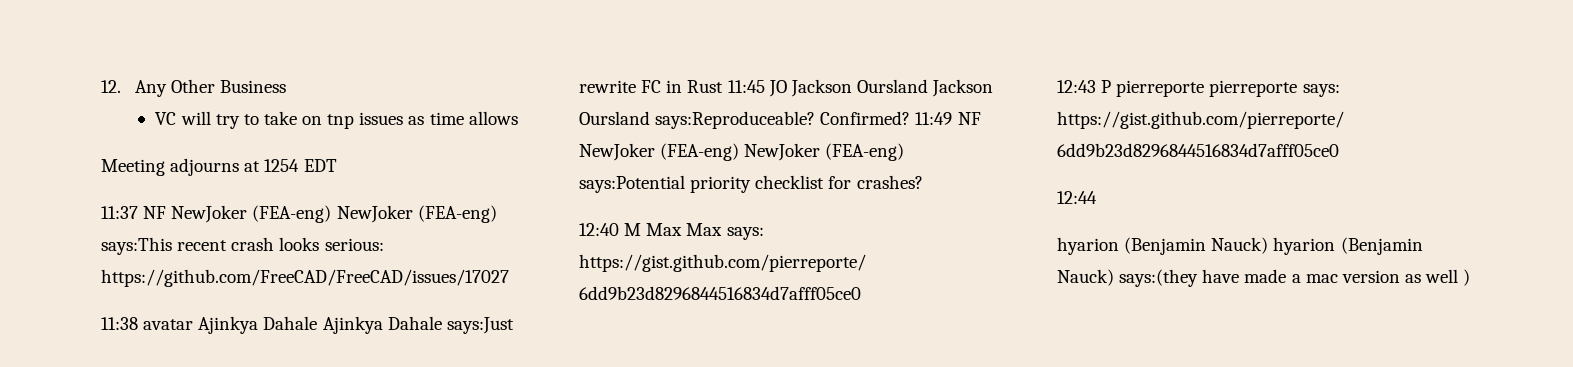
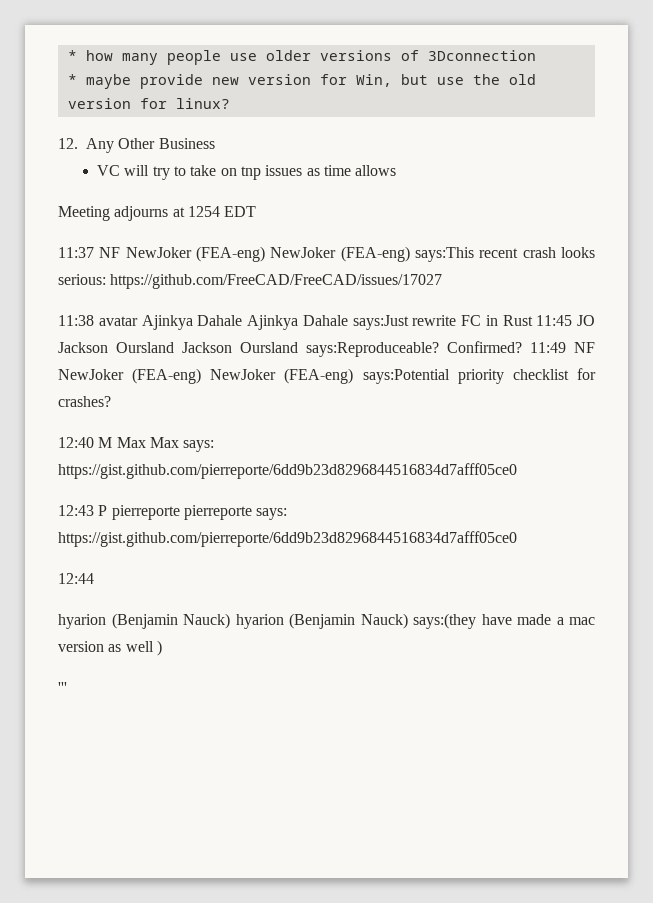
(101, 86) none -> [67,50,536,65] [67,74,536,89] [67,98,230,109] * how many people use older versions of 3Dconnection // * maybe provide new version for Win, but use the old version for linux? //
(1471, 277) none -> [58,682,67,693] // '''

